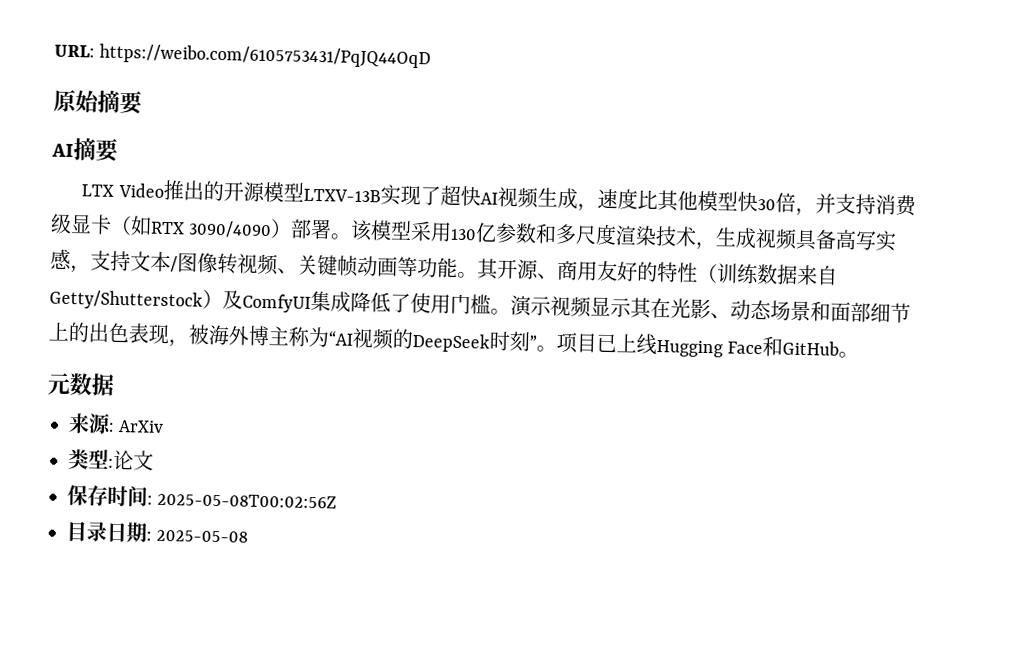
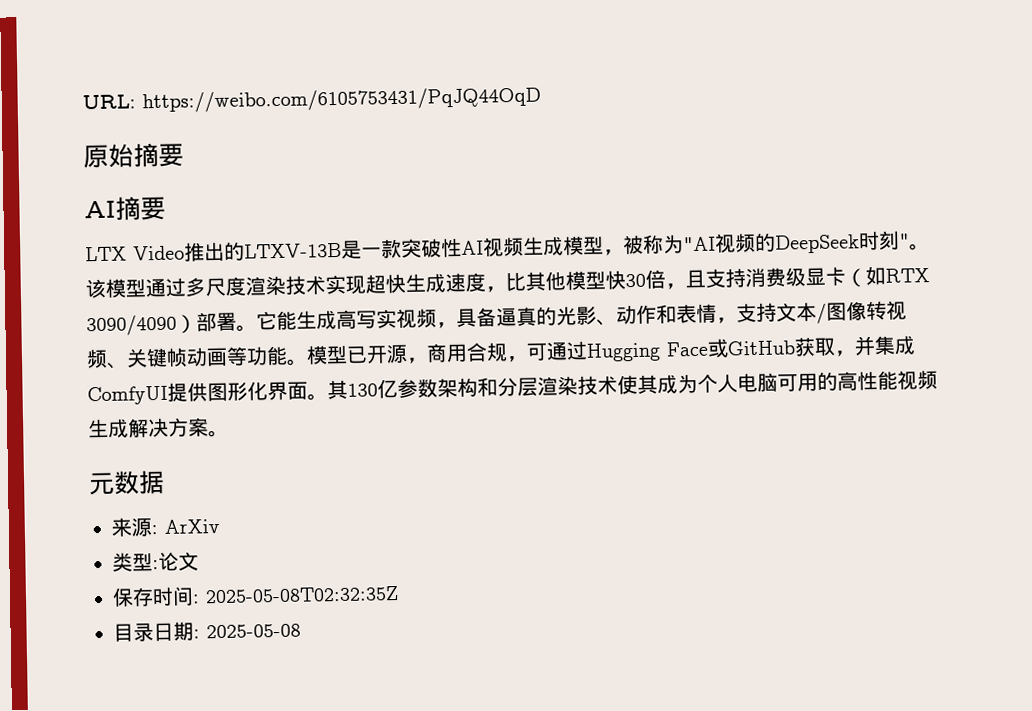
[222,181,638,212] 开源模型LTXV-13B实现了超快AI视频生成，速度 -> [244,230,930,259] [85,272,506,299] LTXV-13B是一款突破性AI视频生成模型，被称为"AI视频的DeepSeek时刻"。该模型通过多尺度渲染技术实现超快生成速度，
[814,193,836,214] 并 -> [685,269,706,289] 且
[350,219,898,252] [50,248,72,271] 该模型采用130亿参数和多尺度渲染技术，生成视频具备高写实感 -> [256,303,717,331] 它能生成高写实视频，具备逼真的光影、动作和表情
[477,258,838,286] [49,289,911,324] [48,321,840,358] 其开源、商用友好的特性（训练数据来自Getty/Shutterstock）及ComfyUI集成降低了使用门槛。演示视频显示其在光影、动态场景和面部细节上的出色表现，被海外博主称为“AI视频的DeepSeek时刻”。项目已上线Hugging Face和GitHub -> [306,335,916,365] [87,369,938,406] [88,417,209,439] 模型已开源，商用合规，可通过Hugging Face或GitHub获取，并集成ComfyUI提供图形化界面。其130亿参数架构和分层渲染技术使其成为个人电脑可用的高性能视频生成解决方案
[157,492,338,509] 2025-05-08T00:02:56Z -> [205,586,399,604] 2025-05-08T02:32:35Z

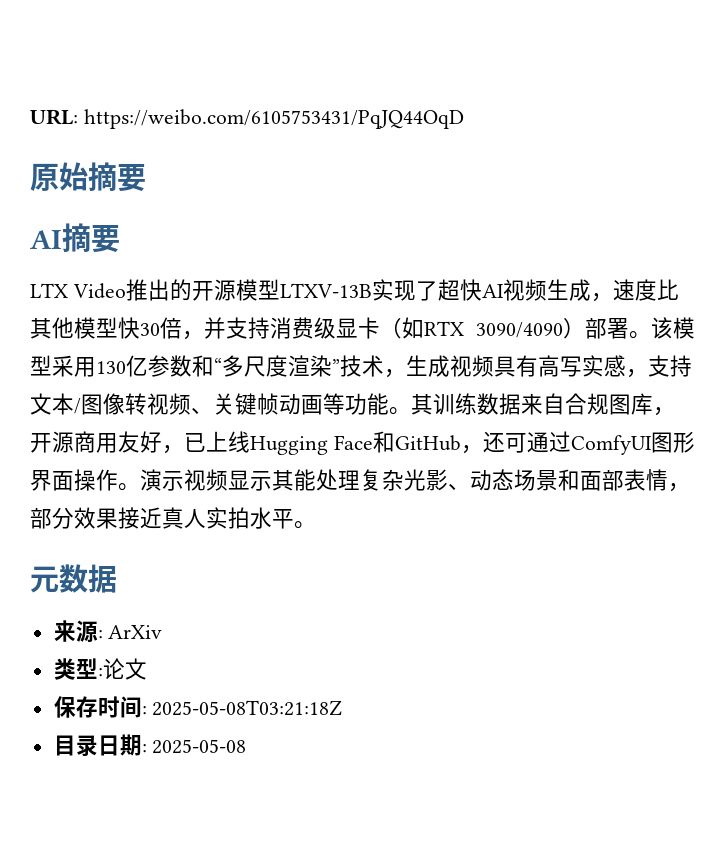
[244,230,930,259] [85,272,506,299] LTXV-13B是一款突破性AI视频生成模型，被称为"AI视频的DeepSeek时刻"。该模型通过多尺度渲染技术实现超快生成速度， -> [191,279,657,302] 开源模型LTXV-13B实现了超快AI视频生成，速度
[685,269,706,289] 且 -> [204,317,226,339] 并
[256,303,717,331] 它能生成高写实视频，具备逼真的光影、动作和表情 -> [651,317,695,339] [30,355,626,378] 该模型采用130亿参数和“多尺度渲染”技术，生成视频具有高写实感
[306,335,916,365] [87,369,938,406] [88,417,209,439] 模型已开源，商用合规，可通过Hugging Face或GitHub获取，并集成ComfyUI提供图形化界面。其130亿参数架构和分层渲染技术使其成为个人电脑可用的高性能视频生成解决方案 -> [411,393,675,416] [30,431,695,455] [30,469,690,492] [30,507,294,529] 其训练数据来自合规图库，开源商用友好，已上线Hugging Face和GitHub，还可通过ComfyUI图形界面操作。演示视频显示其能处理复杂光影、动态场景和面部表情，部分效果接近真人实拍水平
[205,586,399,604] 2025-05-08T02:32:35Z -> [152,700,343,716] 2025-05-08T03:21:18Z

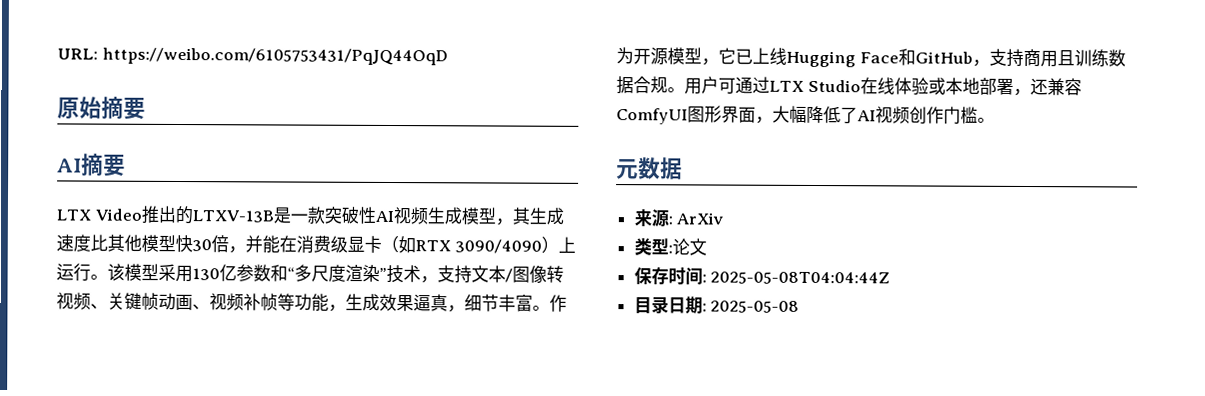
[191,279,613,302] 开源模型LTXV-13B实现了超快AI视频生成， -> [191,206,564,226] LTXV-13B是一款突破性AI视频生成模型，其生成
[226,317,270,339] 支持 -> [262,235,297,254] 能在
[585,318,629,339] 部署 -> [557,236,576,253] [56,263,91,282] 上运行
[406,355,648,378] 生成视频具有高写实感， -> (438, 280) none
[323,393,675,416] [30,431,184,454] 等功能。其训练数据来自合规图库，开源商用友好， -> [192,293,567,313] [616,47,736,66] 、视频补帧等功能，生成效果逼真，细节丰富。作为开源模型，它
[483,431,695,455] [30,469,690,492] [30,507,294,529] 还可通过ComfyUI图形界面操作。演示视频显示其能处理复杂光影、动态场景和面部表情，部分效果接近真人实拍水平 -> [988,48,1126,68] [616,76,1082,97] [616,105,978,125] 支持商用且训练数据合规。用户可通过LTX Studio在线体验或本地部署，还兼容ComfyUI图形界面，大幅降低了AI视频创作门槛
[152,700,343,716] 2025-05-08T03:21:18Z -> [710,271,891,285] 2025-05-08T04:04:44Z

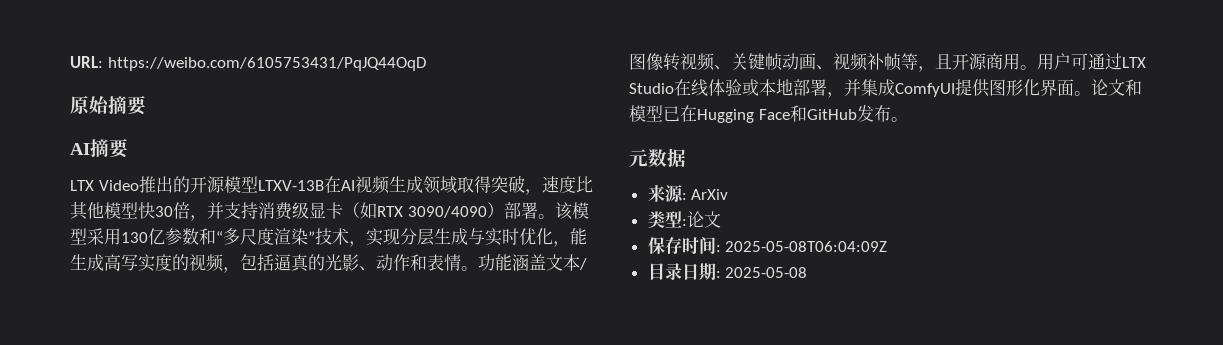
[191,206,564,226] LTXV-13B是一款突破性AI视频生成模型，其生成 -> [189,175,542,195] 开源模型LTXV-13B在AI视频生成领域取得突破，
[262,235,297,254] 能在 -> [224,202,258,219] 支持
[557,236,576,253] [56,263,91,282] 上运行 -> [503,202,538,219] 部署
[437,265,472,284] 支持 -> [366,228,587,247] [70,254,546,273] 实现分层生成与实时优化，能生成高写实度的视频，包括逼真的光影、动作和表情。功能涵盖
[294,293,567,313] [616,47,1126,68] [616,76,668,95] 功能，生成效果逼真，细节丰富。作为开源模型，它已上线Hugging Face和GitHub，支持商用且训练数据合规 -> [918,53,1020,72] ，且开源商用
[1029,78,1082,96] [616,105,978,125] 还兼容ComfyUI图形界面，大幅降低了AI视频创作门槛 -> [844,79,1142,97] [629,105,891,123] 并集成ComfyUI提供图形化界面。论文和模型已在Hugging Face和GitHub发布
[710,271,891,285] 2025-05-08T04:04:44Z -> [725,241,888,252] 2025-05-08T06:04:09Z

